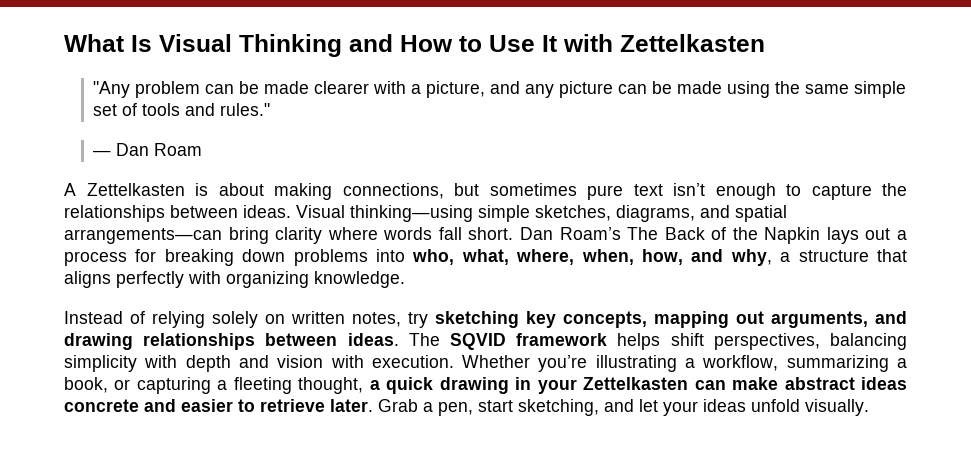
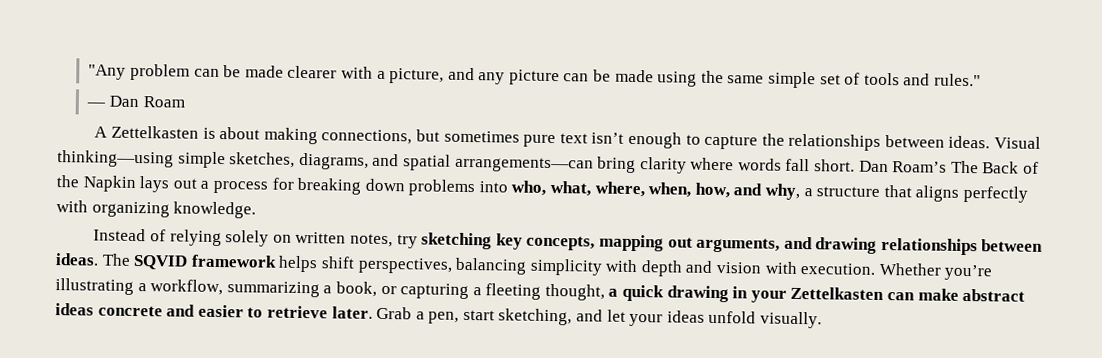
[64,34,765,57] What Is Visual Thinking and How to Use It with Zettelkasten // -> (88, 72) none

